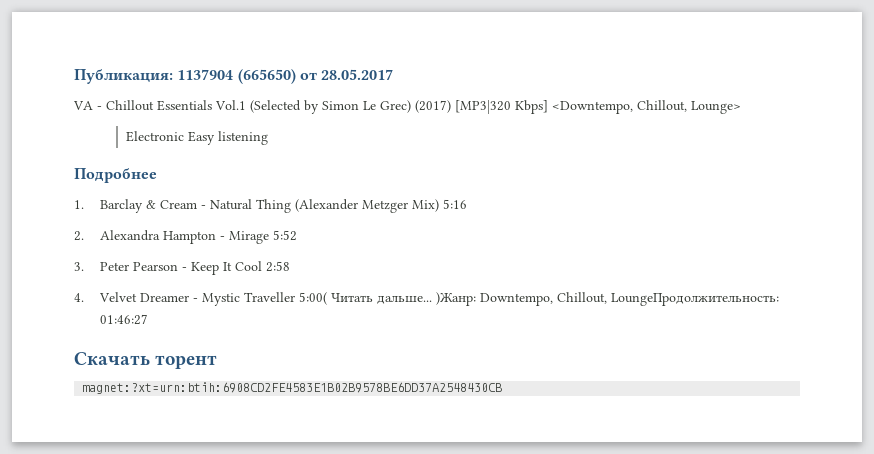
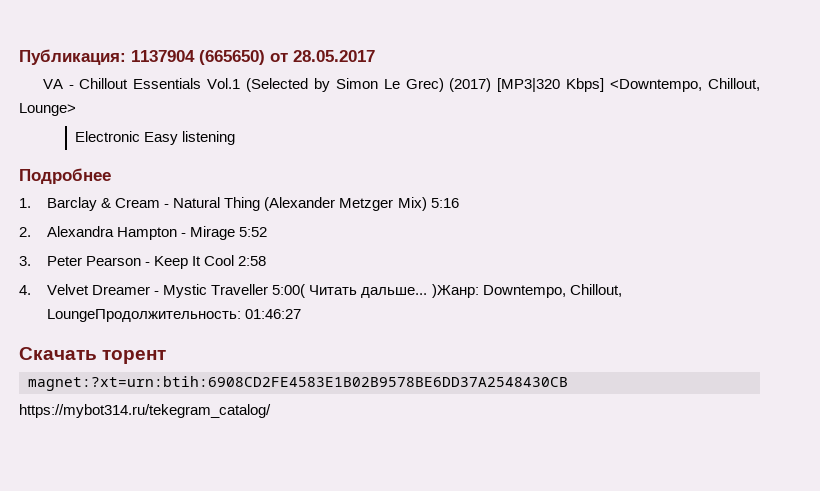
(503, 388) none -> [19,404,271,418] // https://mybot314.ru/tekegram_catalog/

